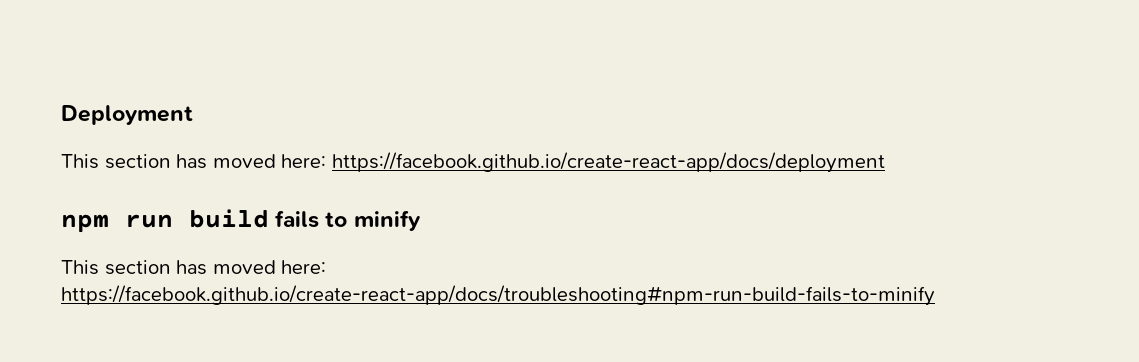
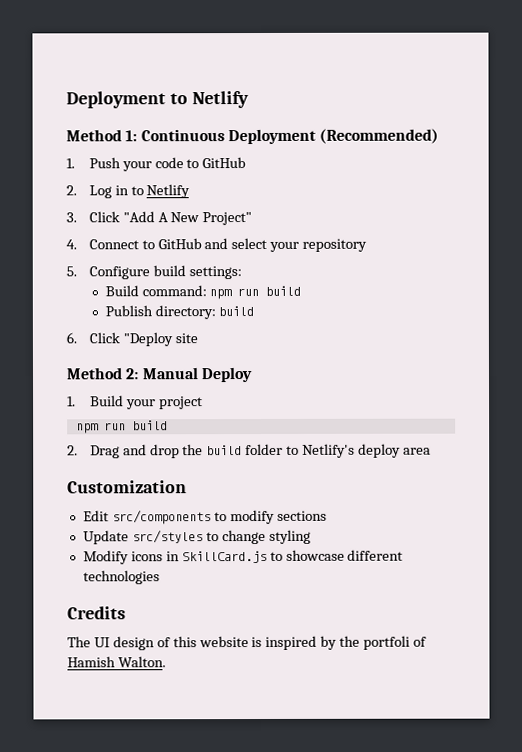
[61,105,193,125] [61,152,885,173] [61,209,421,233] [61,260,327,275] [61,285,935,306] Deployment // This section has moved here: https://facebook.github.io/create-react-app/docs/deployment // npm run build fails to minify // This section has moved here: https://facebook.github.io/create-react-app/docs/troubleshooting#npm-run-build-fails-to-minify -> [66,91,249,109] [66,128,440,145] [66,157,247,172] [66,184,191,199] [66,211,253,226] [66,237,368,252] [66,265,242,280] [104,285,302,300] [104,305,255,320] [66,332,198,347] [66,367,253,383] [67,395,203,410] [75,420,168,434] [67,443,431,459] [67,480,187,494] [82,509,327,525] [82,529,311,545] [82,549,404,565] [82,570,160,585] [67,606,126,620] [67,635,428,651] [67,656,166,668] Deployment to Netlify // Method 1: Continuous Deployment (Recommended) // 1. Push your code to GitHub // 2. Log in to Netlify // 3. Click "Add A New Project" // 4. Connect to GitHub and select your repository // 5. Configure build settings: // Build command: npm run build // Publish directory: build // 6. Click "Deploy site // Method 2: Manual Deploy // 1. Build your project // npm run build // 2. Drag and drop the build folder to Netlify's deploy area // Customization // Edit src/components to modify sections // Update src/styles to change styling // Modify icons in SkillCard.js to showcase different technologies // Credits // The UI design of this website is inspired by the portfoli of Hamish Walton.

